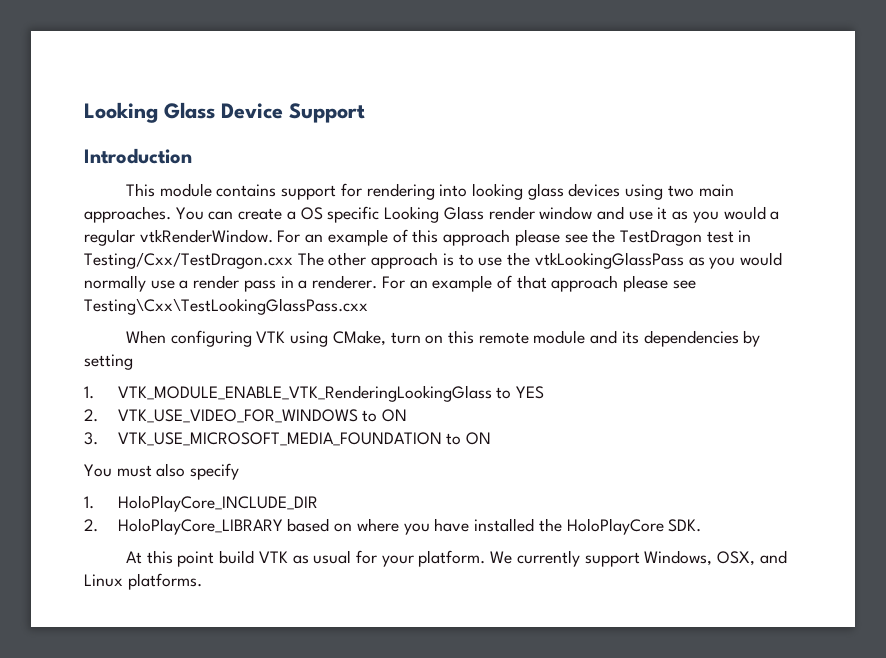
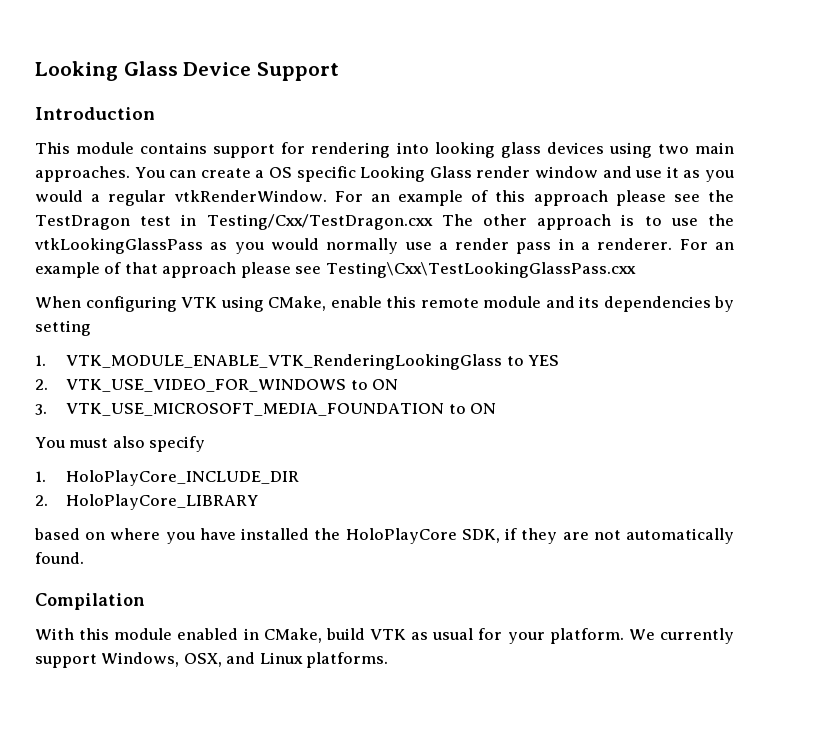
[390,332,444,344] turn on -> [330,296,382,308] enable
(283, 526) none -> (259, 502) //
[668,519,702,532] [125,550,215,567] SDK. // At this point -> [461,528,735,544] [35,552,84,564] [35,593,145,610] [35,628,322,643] SDK, if they are not automatically found. // Compilation // With this module enabled in CMake,

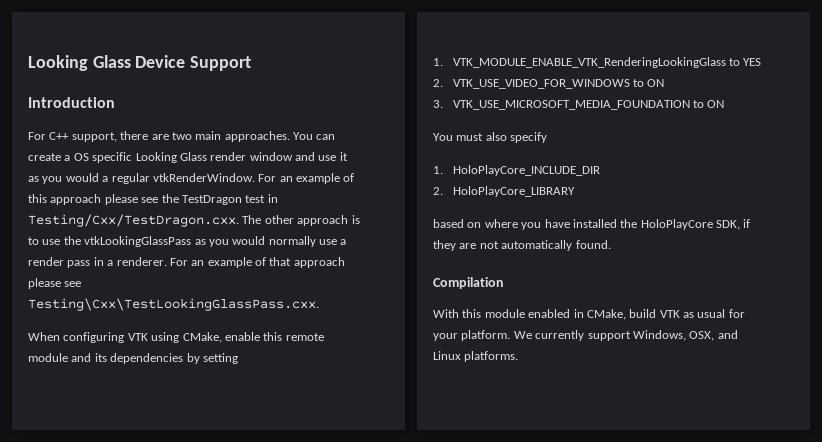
[35,142,652,158] This module contains support for rendering into looking glass devices using -> [28,131,169,142] For C++ support, there are
[206,214,433,230] Testing/Cxx/TestDragon.cxx -> [28,214,239,227] Testing/Cxx/TestDragon.cxx.
[325,262,636,278] Testing\Cxx\TestLookingGlassPass.cxx -> [28,298,319,311] Testing\Cxx\TestLookingGlassPass.cxx.

